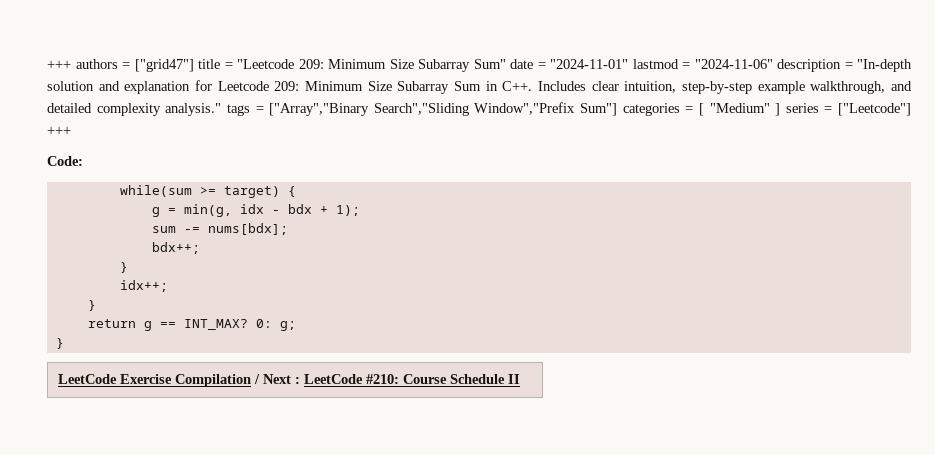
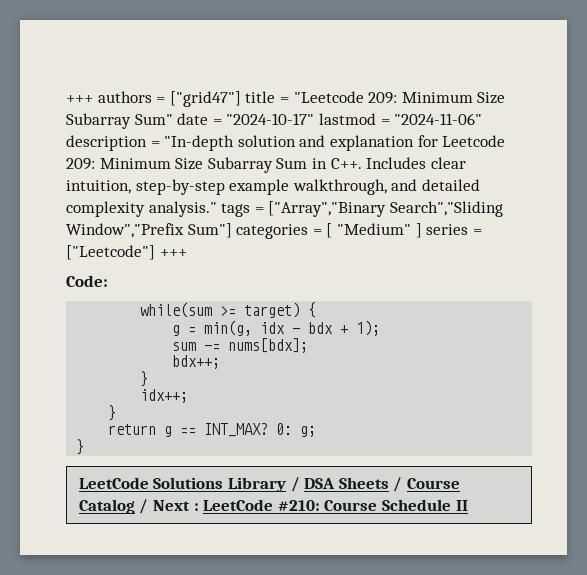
[550,59,628,69] "2024-11-01" -> [226,113,315,125] "2024-10-17"
[119,374,251,387] Exercise Compilation -> [153,477,460,492] [78,499,135,514] Solutions Library / DSA Sheets / Course Catalog

